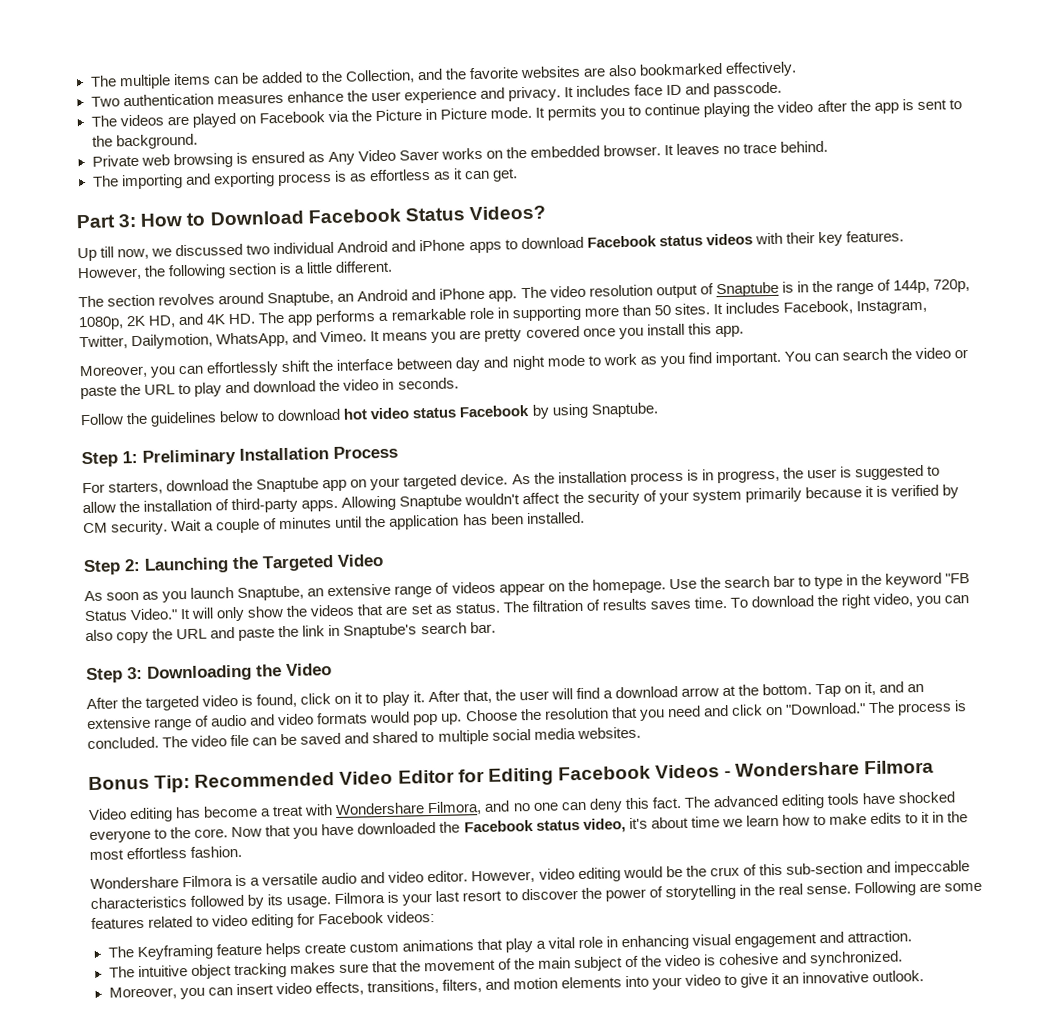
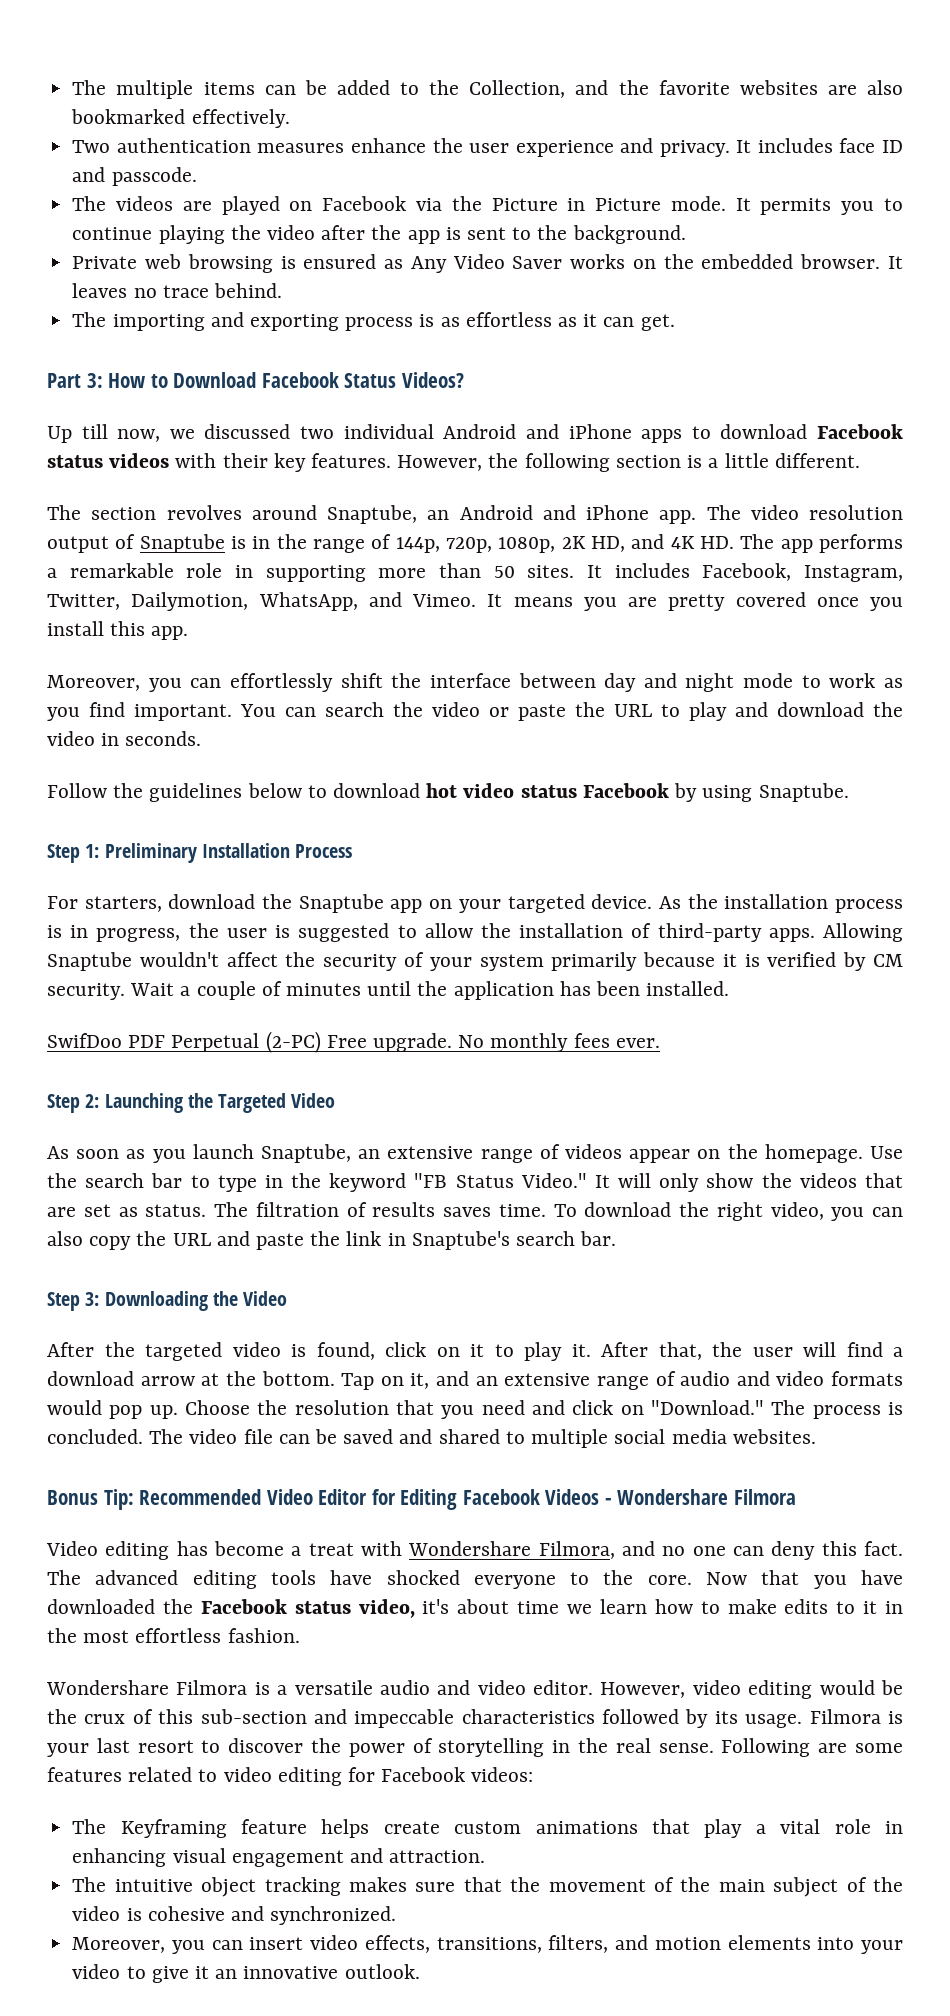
(585, 518) none -> [47,1031,660,1053] // SwifDoo PDF Perpetual (2-PC) Free upgrade. No monthly fees ever.

